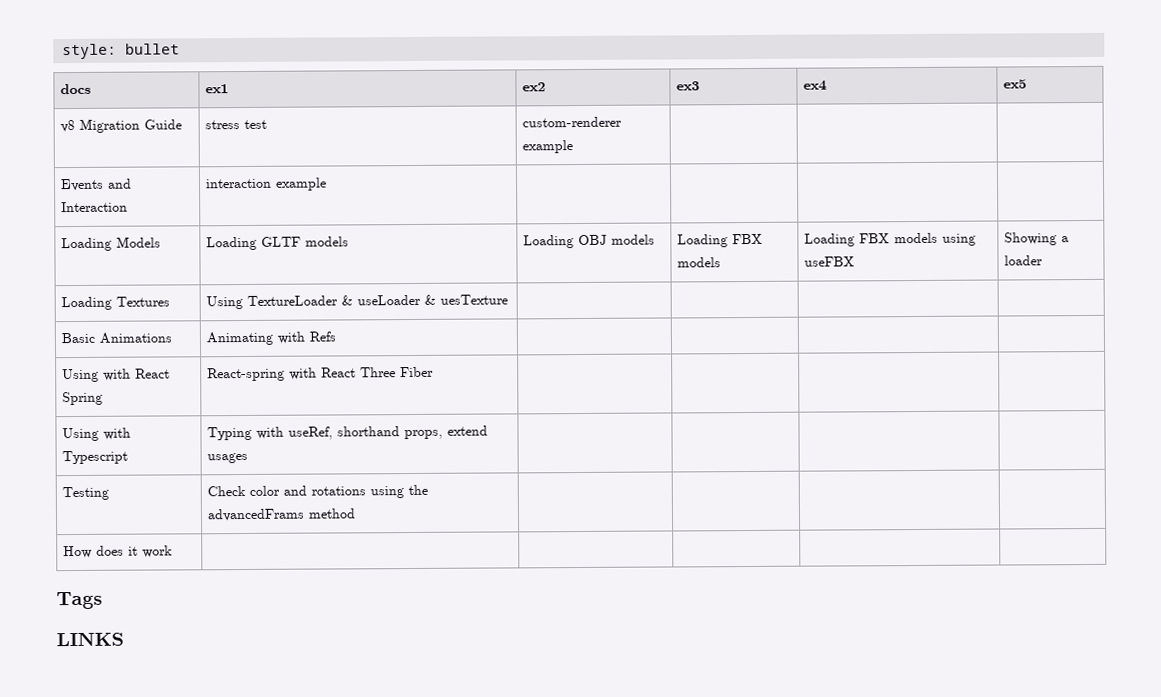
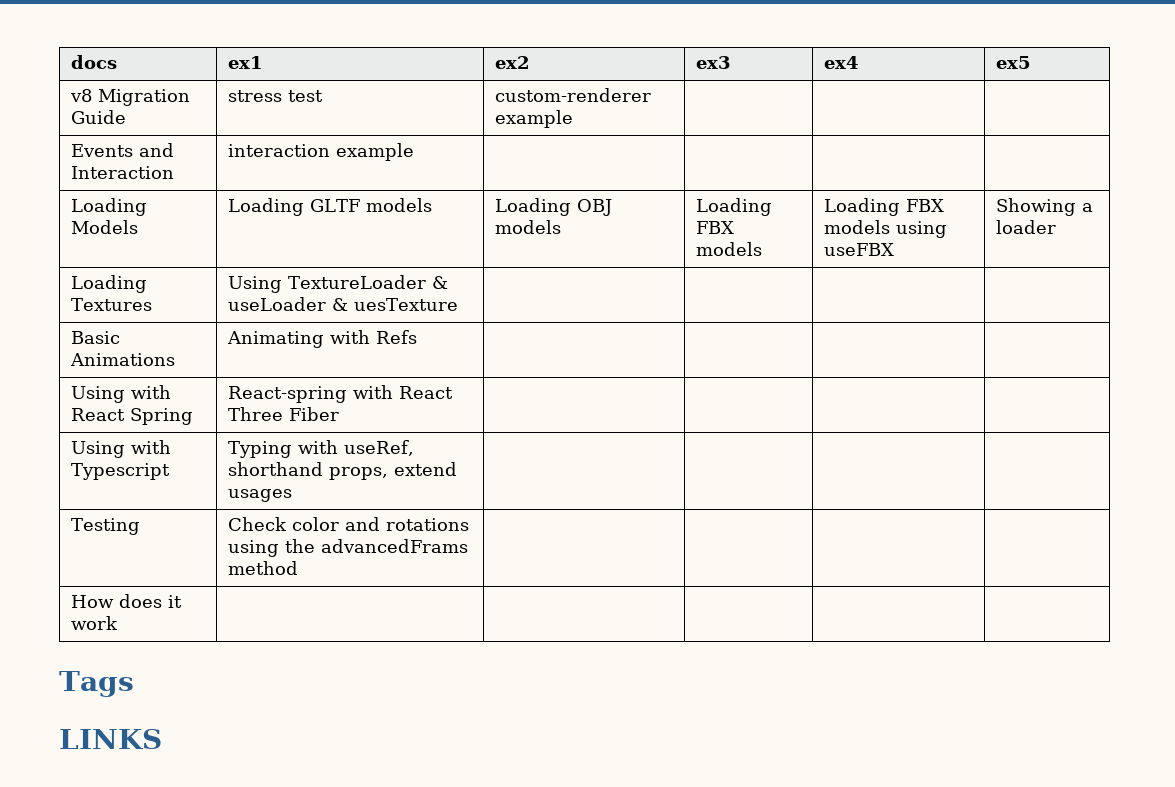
[62,43,180,60] style: bullet // -> (71, 62) none

